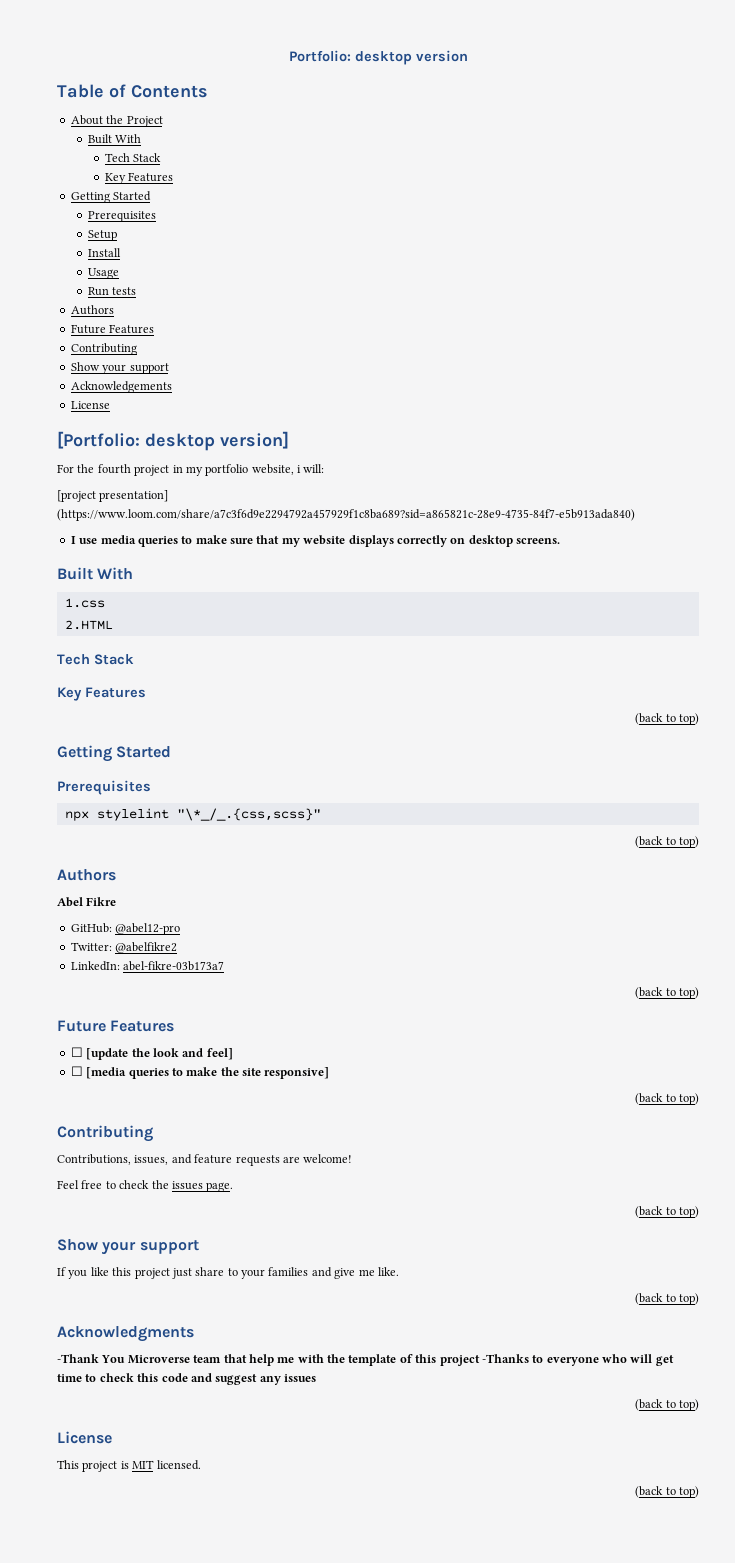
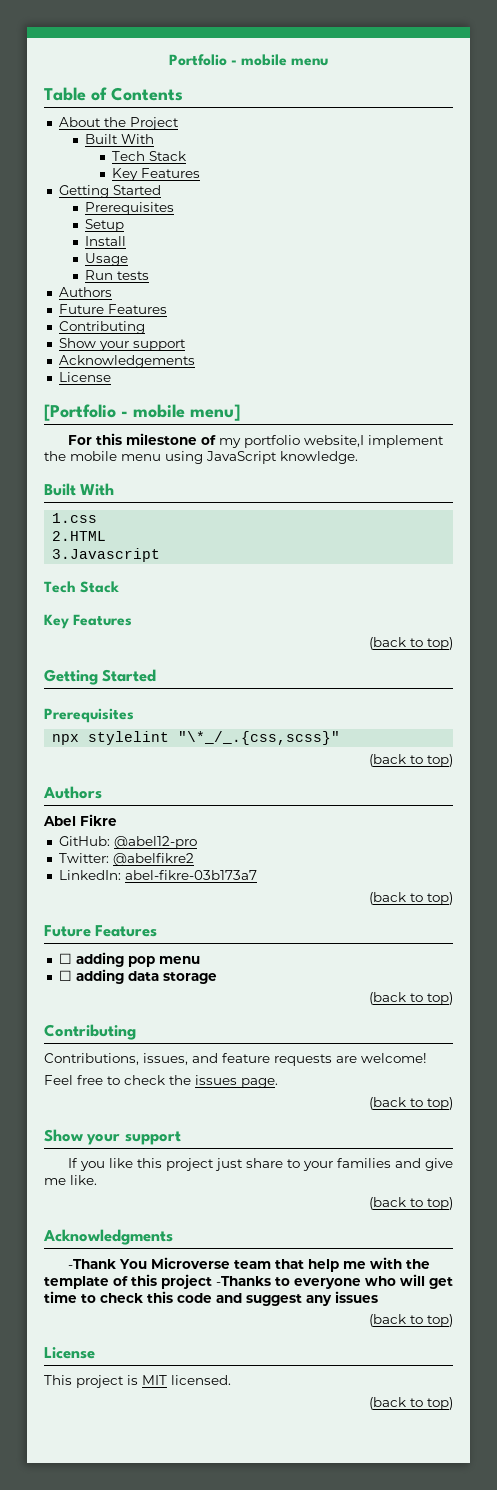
[288,50,468,65] Portfolio: desktop version -> [168,54,329,66] Portfolio - mobile menu
[57,431,289,451] [57,464,325,476] [57,490,169,502] [57,509,635,521] [70,535,560,547] [Portfolio: desktop version] // For the fourth project in my portfolio website, i will: // [project presentation] (https://www.loom.com/share/a7c3f6d9e2294792a457929f1c8ba689?sid=a865821c-28e9-4735-84f7-e5b913ada840) // I use media queries to make sure that my website displays correctly on desktop screens. -> [44,404,240,421] [67,433,444,448] [44,451,358,464] [Portfolio - mobile menu] // For this milestone of my portfolio website,I implement the mobile menu using JavaScript knowledge.
(113, 625) none -> [52,548,161,562] // 3.Javascript
[86,1048,233,1060] [70,1066,330,1079] [update the look and feel] // ☐ [media queries to make the site responsive] -> [75,952,200,967] [58,969,217,984] adding pop menu // ☐ adding data storage

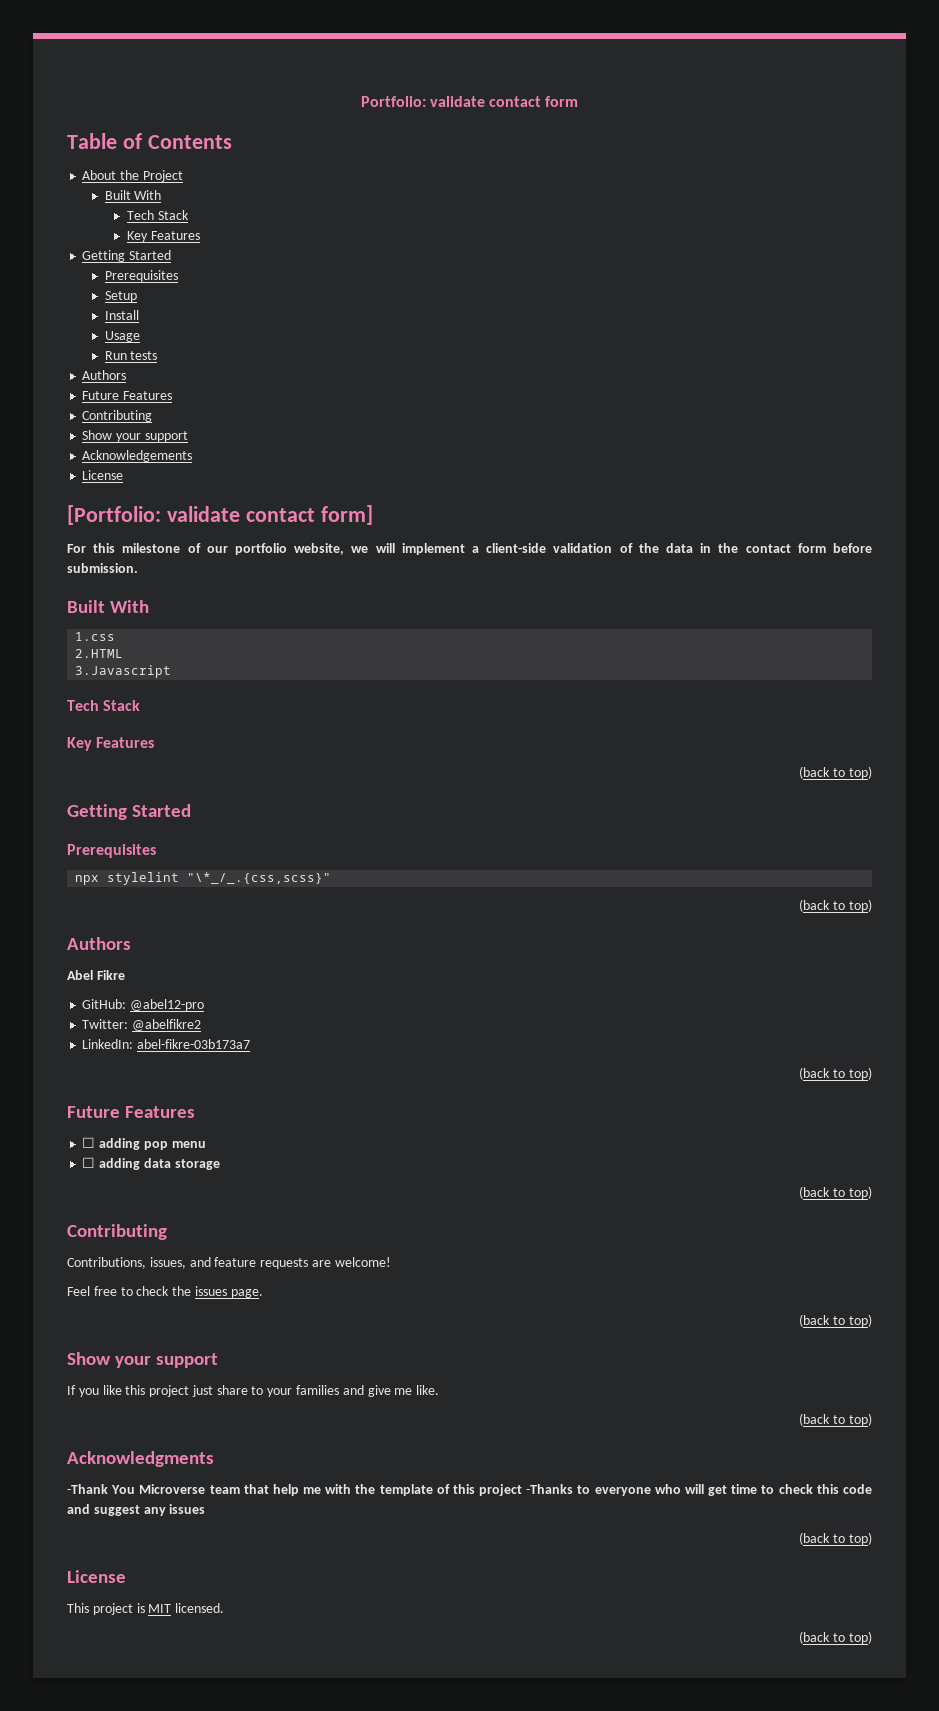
[168,54,329,66] Portfolio - mobile menu -> [360,96,579,107] Portfolio: validate contact form
[44,404,240,421] [Portfolio - mobile menu] -> [67,505,373,525] [Portfolio: validate contact form]
[218,435,444,448] [44,451,358,464] my portfolio website,I implement the mobile menu using JavaScript knowledge. -> [206,543,873,555] [67,563,138,573] our portfolio website, we will implement a client-side validation of the data in the contact form before submission.

